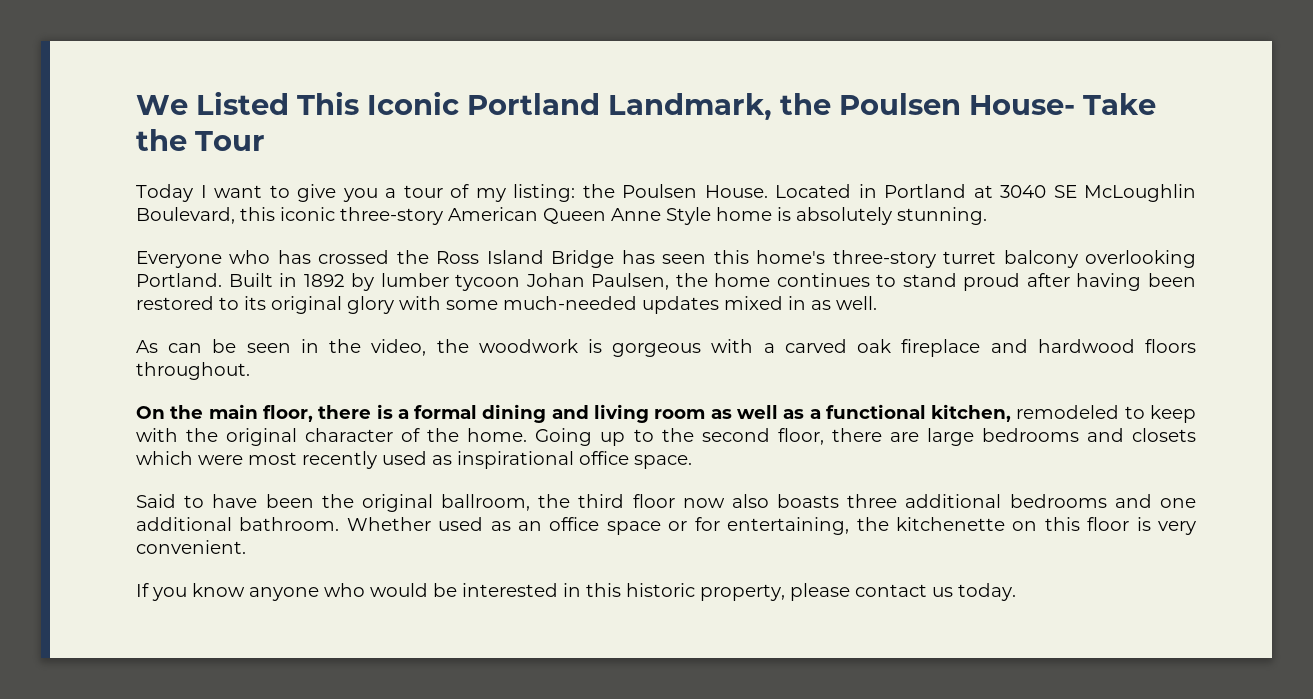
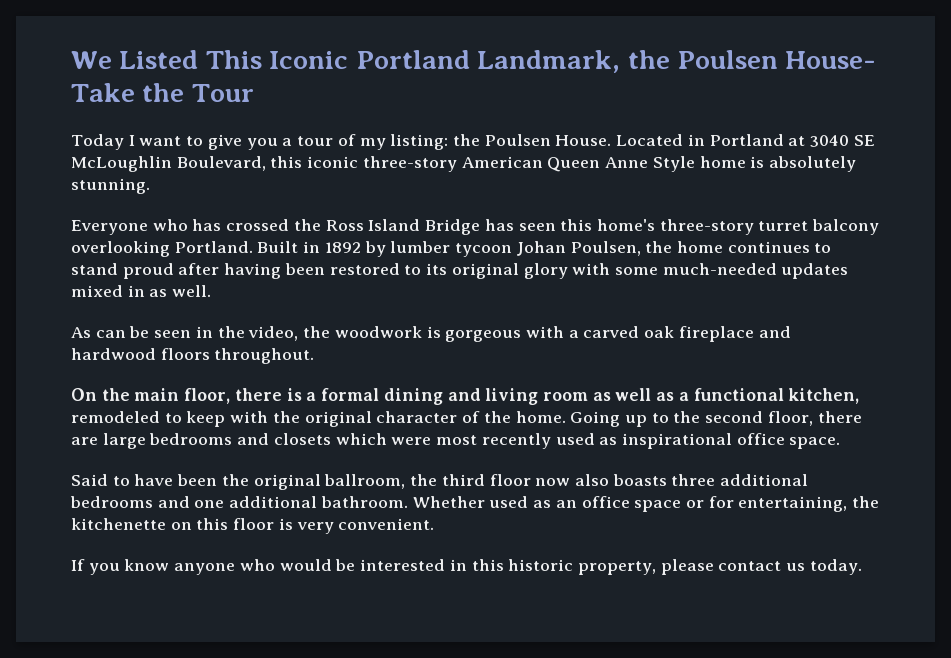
[591,273,670,290] Paulsen, -> [570,241,641,256] Poulsen,

